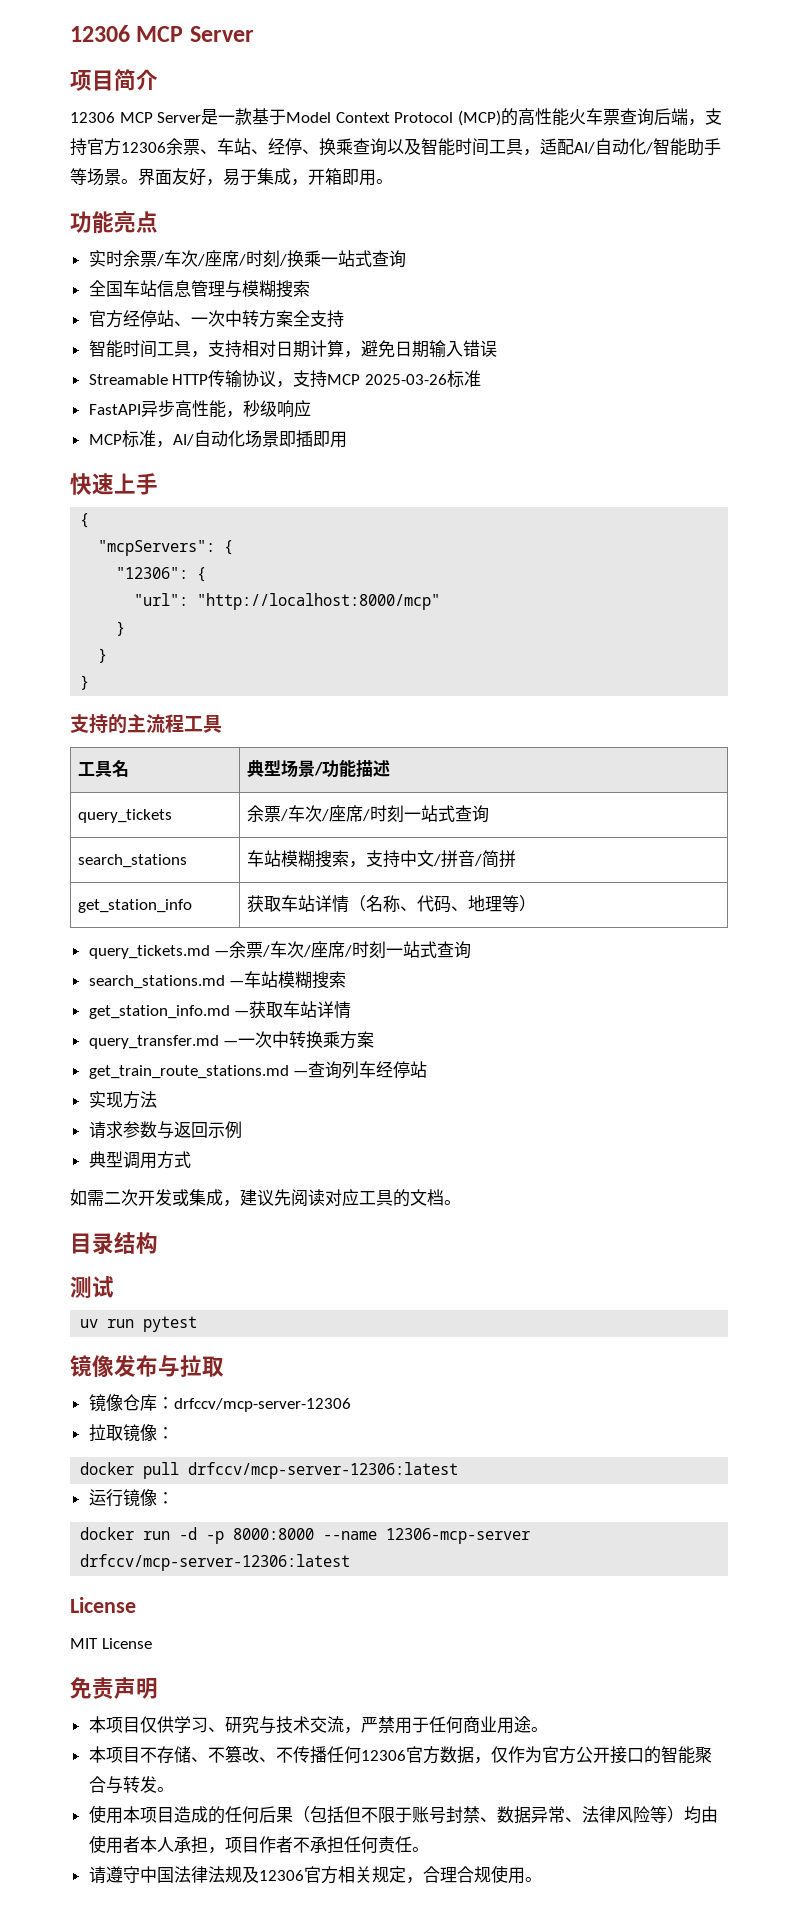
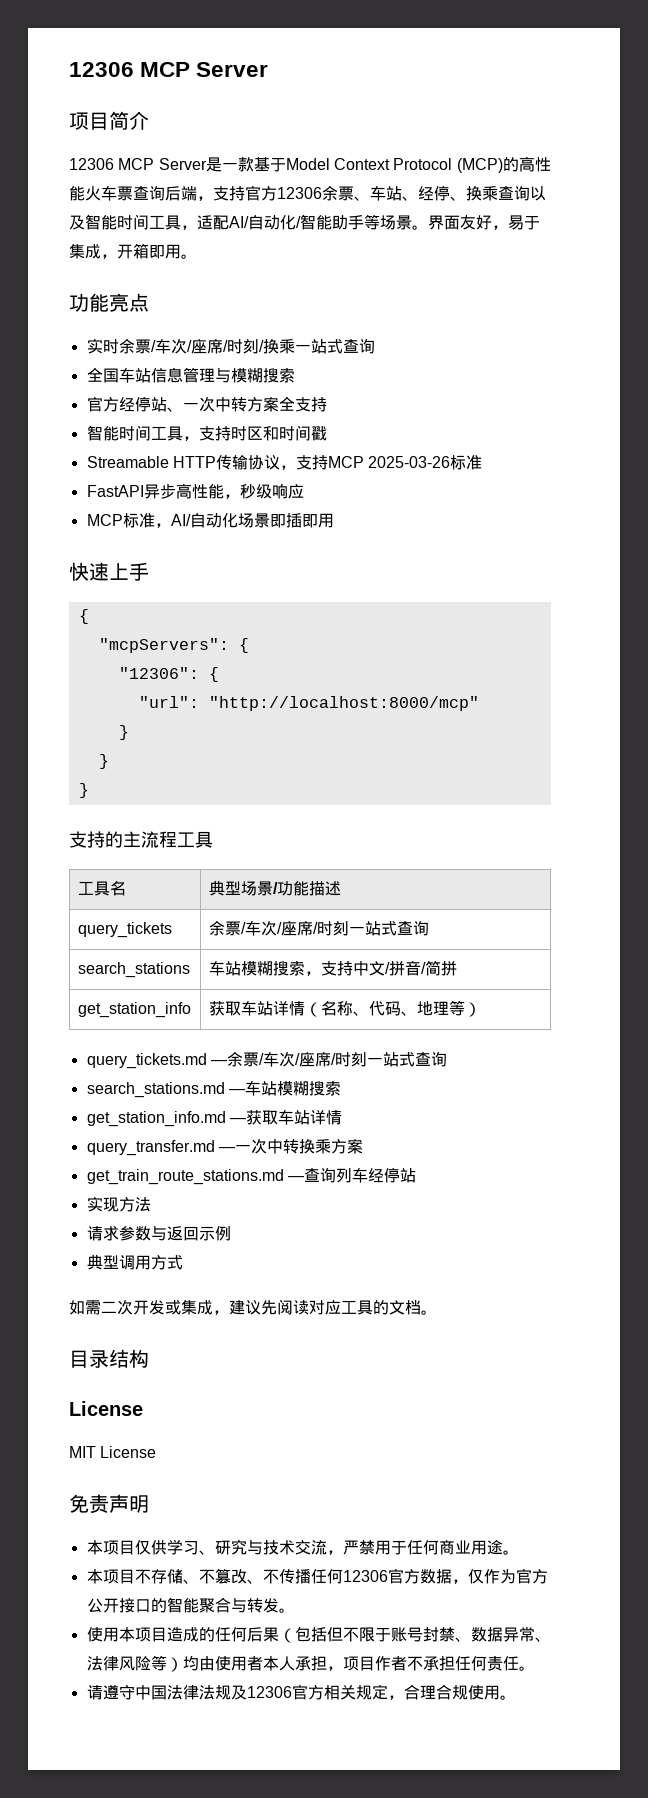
[241,340,497,358] 相对日期计算，避免日期输入错误 -> [230,425,327,441] 时区和时间戳
[70,1276,114,1298] [80,1316,198,1332] [70,1355,224,1377] [88,1394,351,1412] [88,1424,174,1442] [80,1462,459,1479] [88,1489,174,1507] [80,1527,531,1544] [80,1554,351,1571] // 测试 // uv run pytest // 镜像发布与拉取 // 镜像仓库：drfccv/mcp-server-12306 // 拉取镜像： // docker pull drfccv/mcp-server-12306:latest // 运行镜像： // docker run -d -p 8000:8000 --name 12306-mcp-server drfccv/mcp-server-12306:latest -> (149, 1358) none

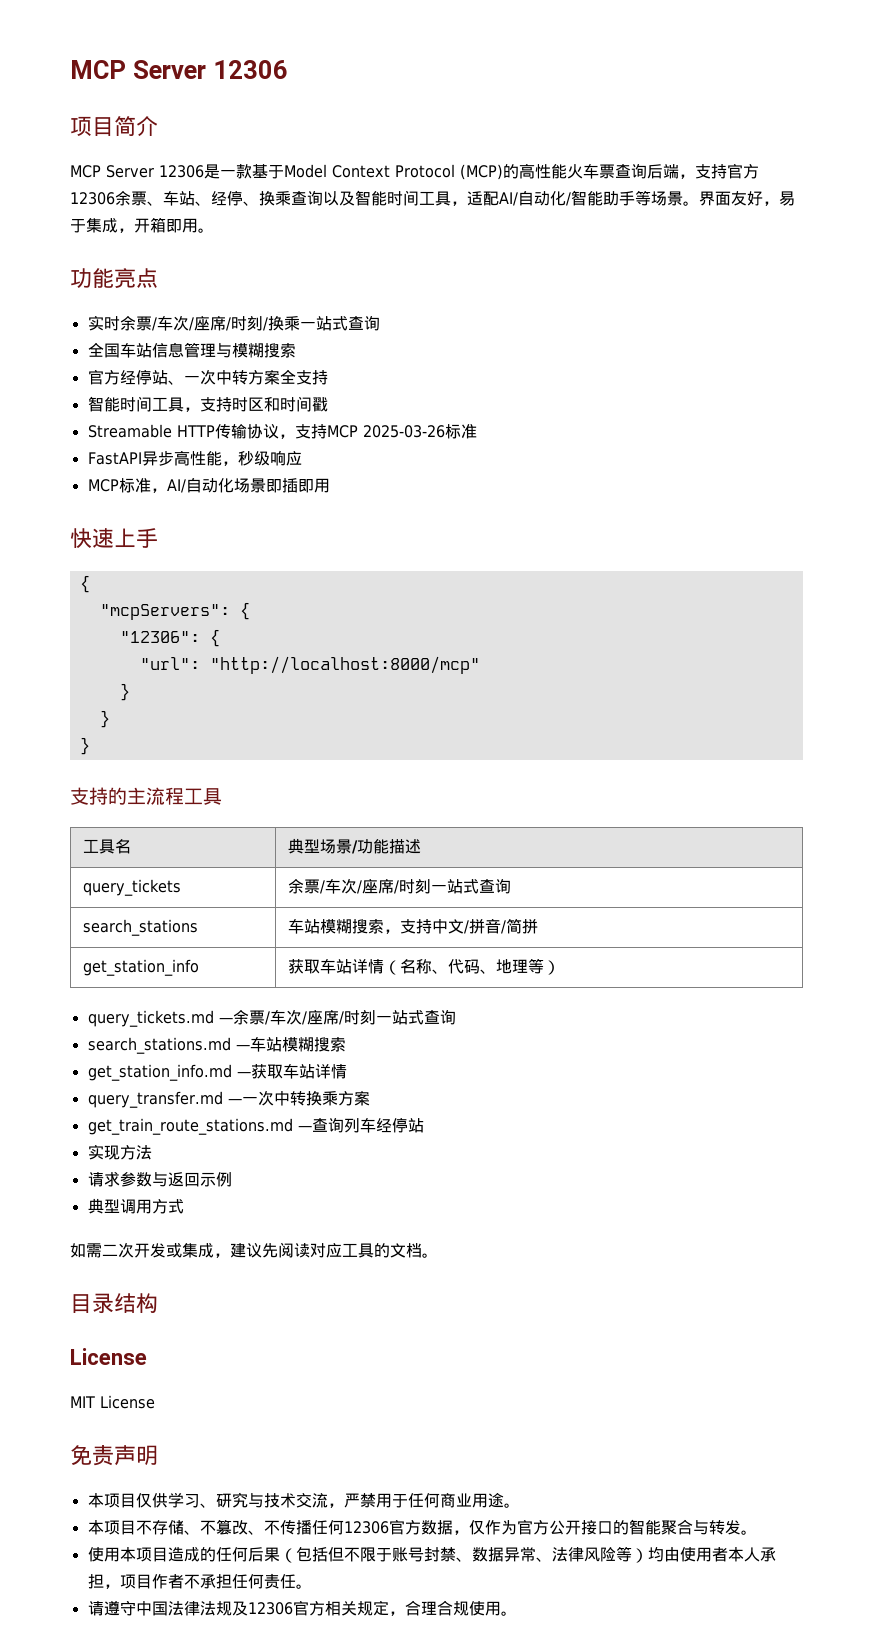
[69,62,269,77] 12306 MCP Server -> [70,60,288,79] MCP Server 12306
[69,158,207,170] 12306 MCP Server -> [70,165,204,178] MCP Server 12306

